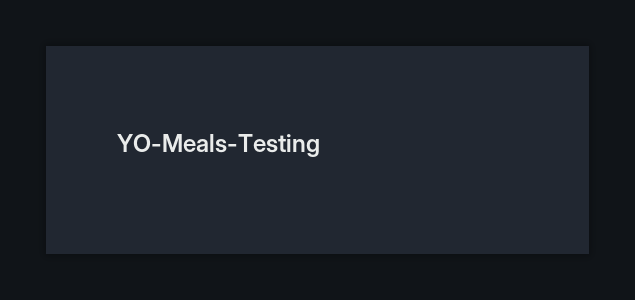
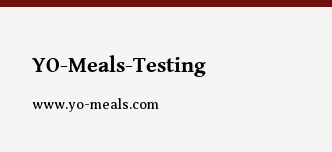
(320, 145) none -> [32,98,159,112] // www.yo-meals.com

